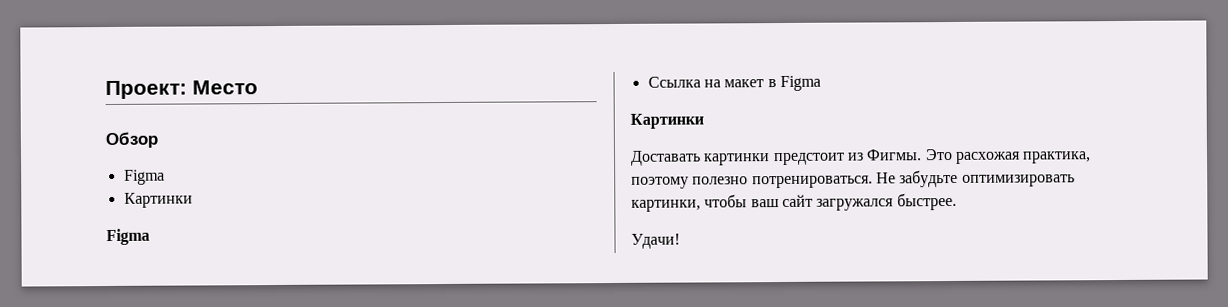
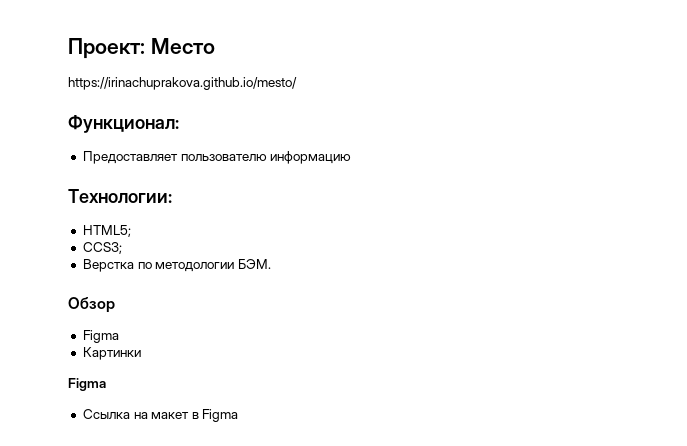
(258, 87) none -> [68,77,297,90] [68,115,179,133] [82,151,352,164] [68,189,172,203] [82,225,131,237] [82,242,122,254] [82,259,271,272] // https://irinachuprakova.github.io/mesto/ // Функционал: // Предоставляет пользователю информацию // Технологии: // HTML5; // CCS3; // Верстка по методологии БЭМ.
[630,113,704,129] [630,148,1092,166] [631,169,1075,189] [631,192,957,212] [631,233,680,249] // Картинки // Доставать картинки предстоит из Фигмы. Это расхожая практика, поэтому полезно потренироваться. Не забудьте оптимизировать картинки, чтобы ваш сайт загружался быстрее. // Удачи! -> (239, 415) none

